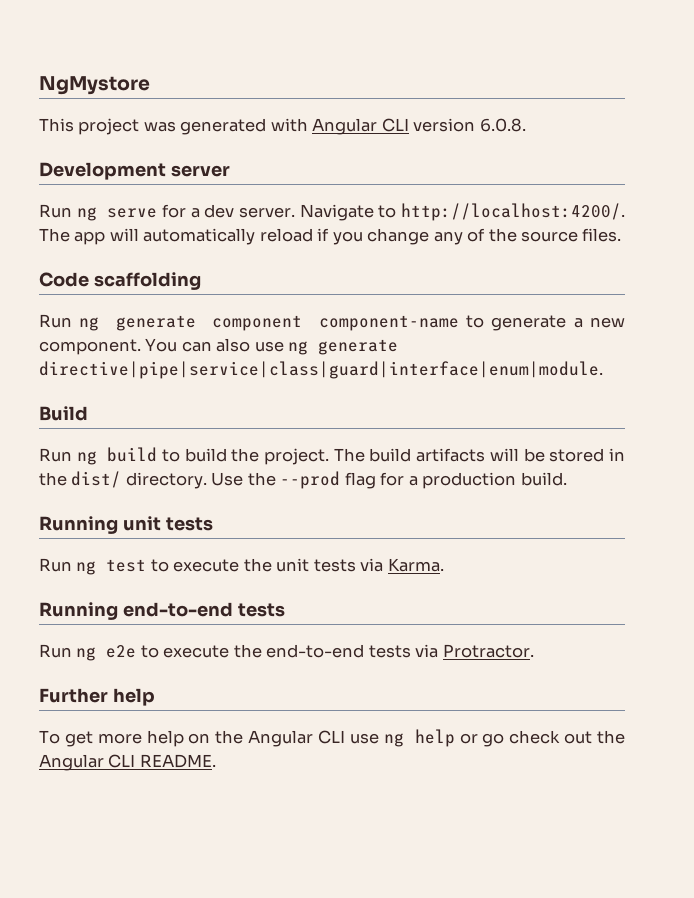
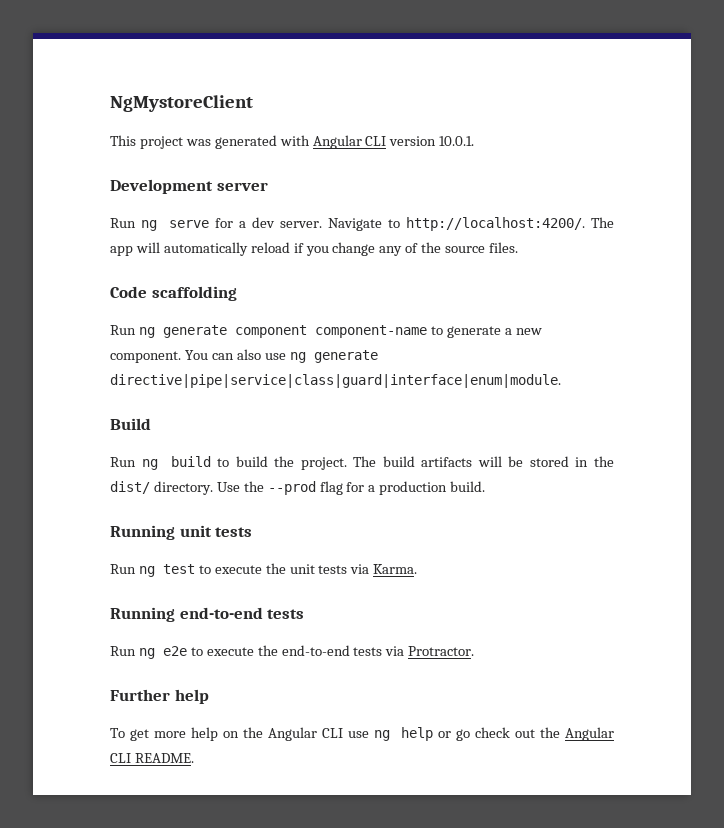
[39,76,150,95] NgMystore -> [110,95,253,112] NgMystoreClient
[479,118,526,132] 6.0.8. -> [439,136,475,146] 10.0.1.

